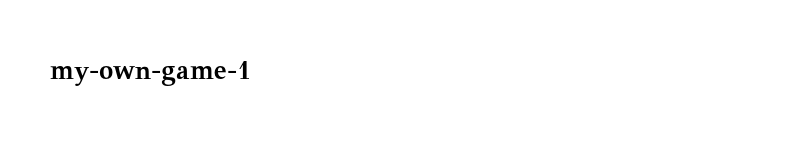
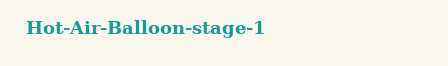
[50,61,251,86] my-own-game-1 -> [26,20,266,38] Hot-Air-Balloon-stage-1

